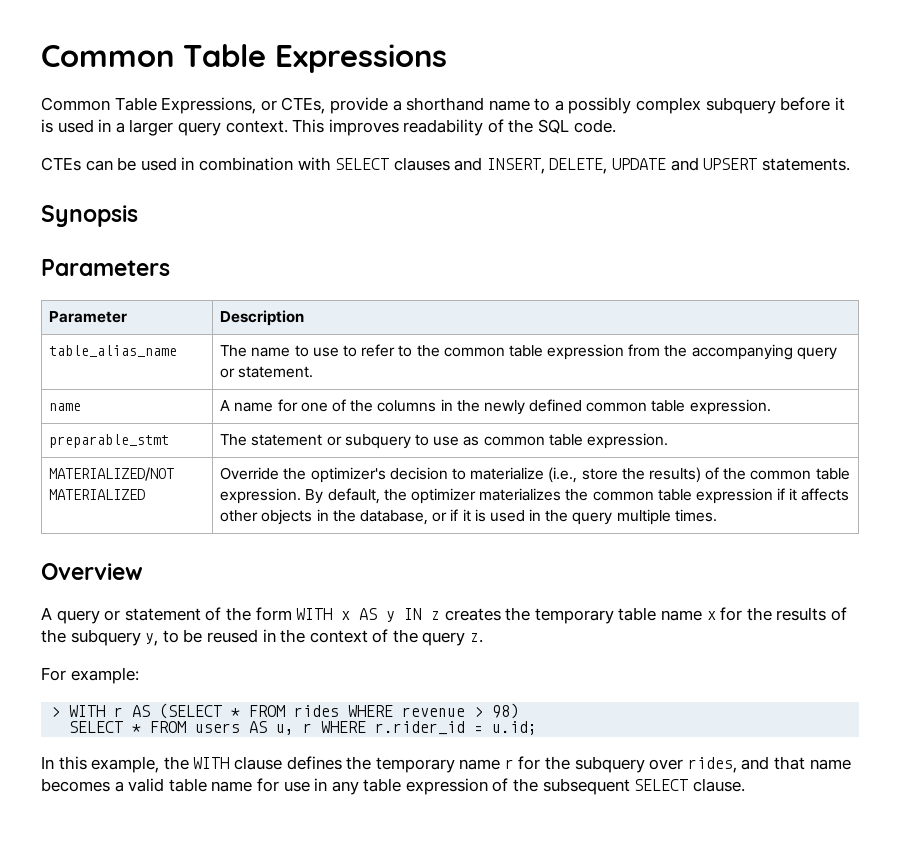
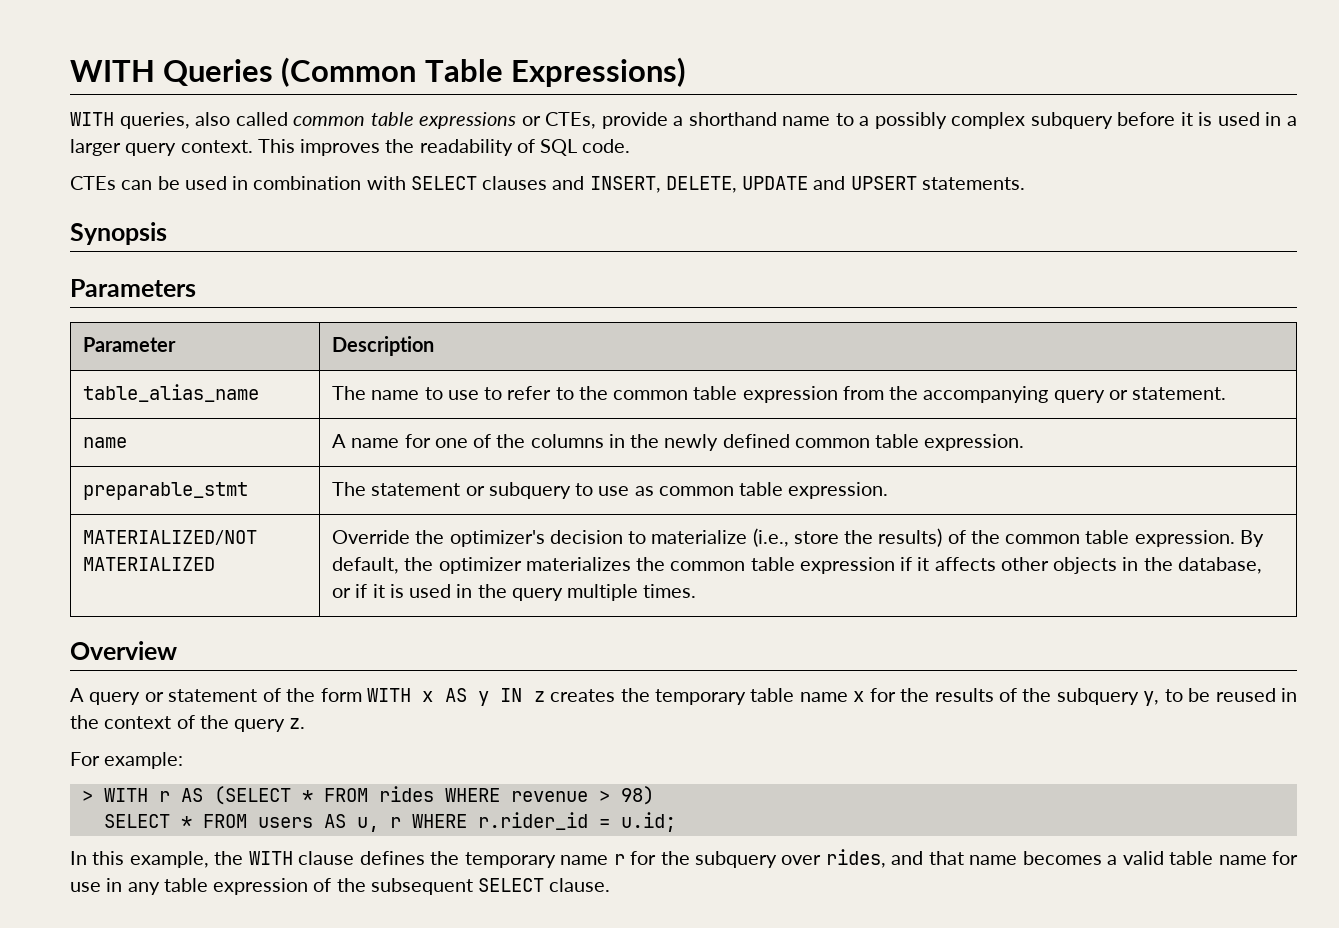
[41,44,447,73] [41,97,257,114] Common Table Expressions // Common Table Expressions, -> [70,57,686,87] [70,112,517,129] WITH Queries (Common Table Expressions) // WITH queries, also called common table expressions
(399, 127) none -> [385,139,415,153] the
[508,119,534,133] the -> (535, 146) none

